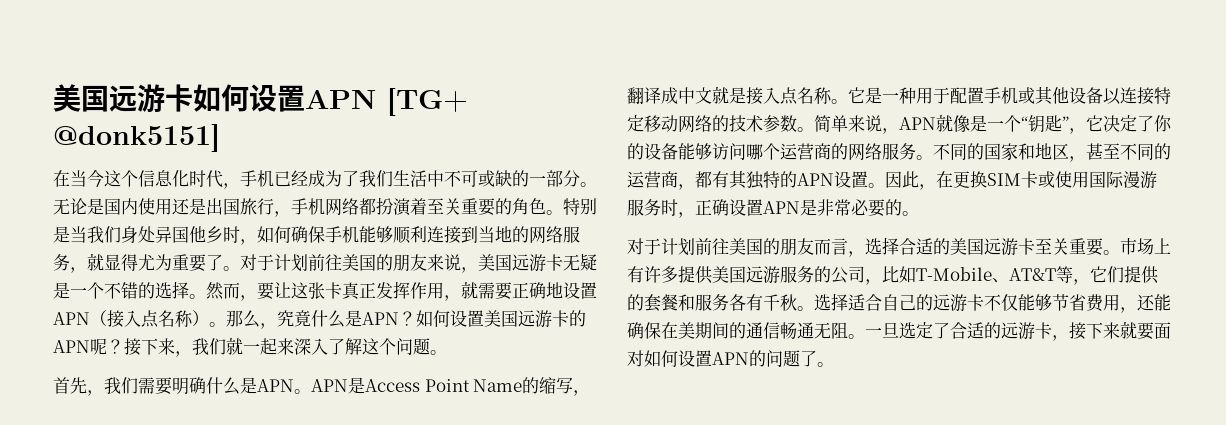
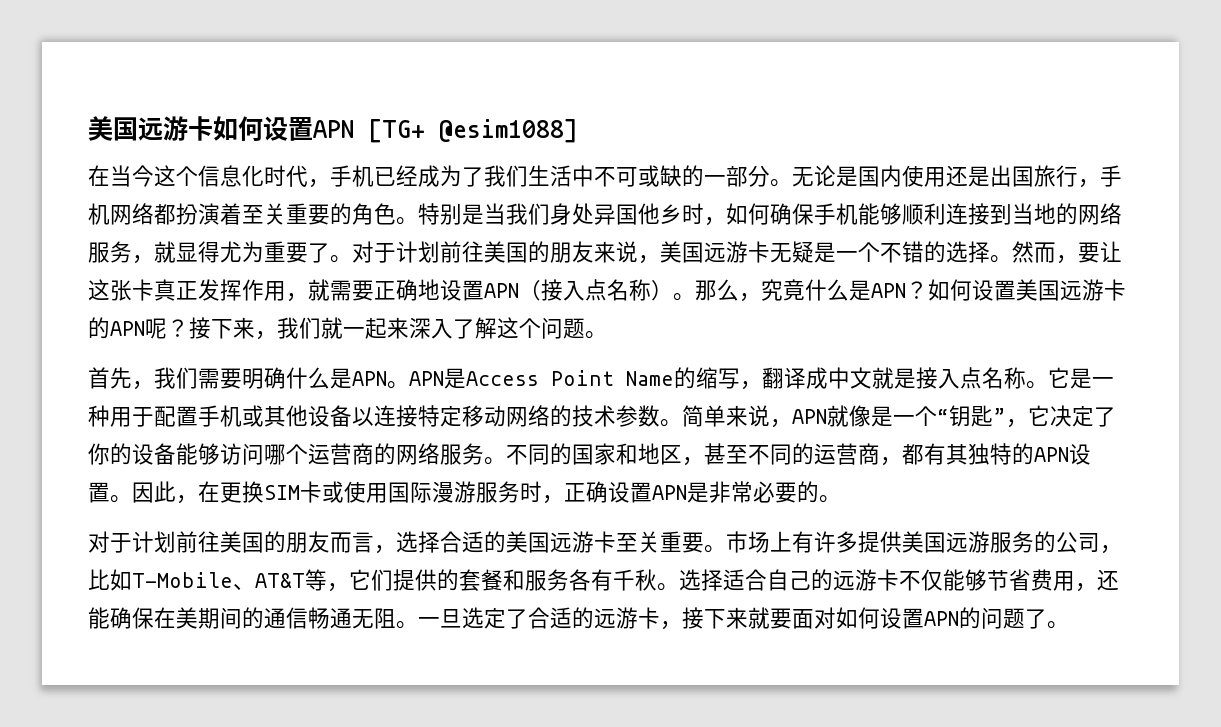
[53,124,220,152] @donk5151] -> [439,119,578,143] @esim1088]

